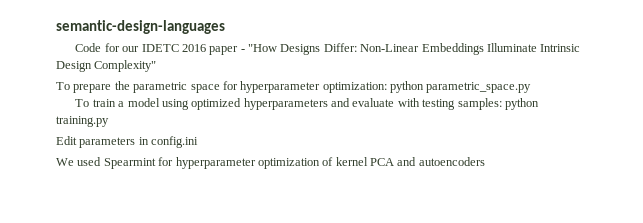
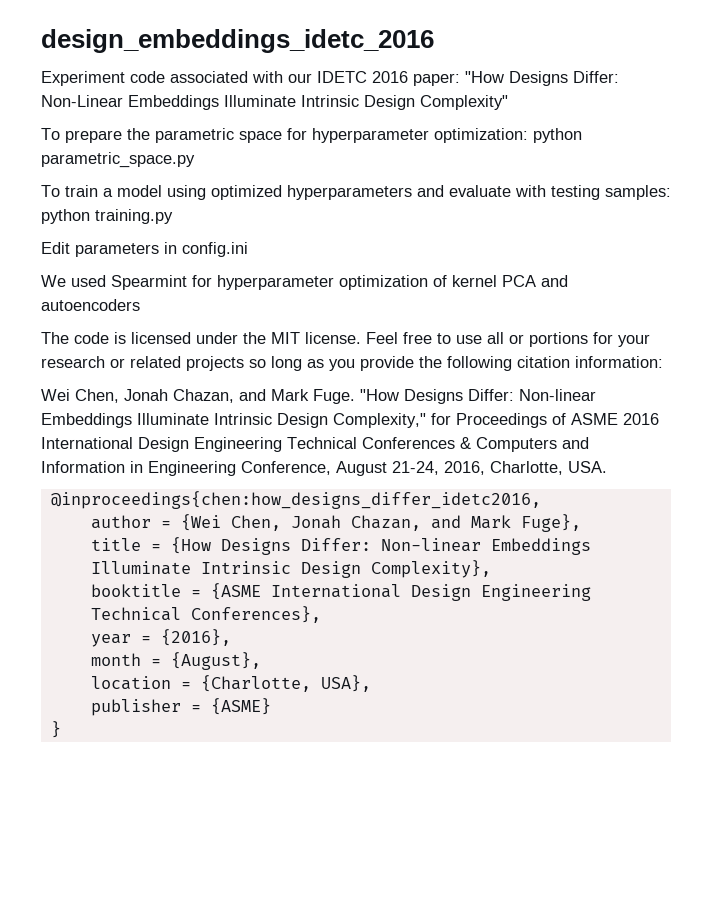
[56,20,225,34] [75,43,120,52] semantic-design-languages // Code for -> [41,29,434,53] [41,71,283,86] design_embeddings_idetc_2016 // Experiment code associated with
[209,46,245,55] paper - -> [413,73,460,86] paper:
(485, 161) none -> [41,332,650,347] [41,356,663,371] [41,389,596,404] [41,413,659,428] [41,437,589,452] [41,461,607,476] [50,491,541,509] [90,514,581,532] [90,537,591,555] [90,560,491,578] [90,583,591,601] [90,606,321,623] [90,629,231,647] [90,652,261,670] [90,675,371,692] [90,698,271,716] [50,721,61,738] // The code is licensed under the MIT license. Feel free to use all or portions for your research or related projects so long as you provide the following citation information: // Wei Chen, Jonah Chazan, and Mark Fuge. "How Designs Differ: Non-linear Embeddings Illuminate Intrinsic Design Complexity," for Proceedings of ASME 2016 International Design Engineering Technical Conferences & Computers and Information in Engineering Conference, August 21-24, 2016, Charlotte, USA. // @inproceedings{chen:how_designs_differ_idetc2016, // author = {Wei Chen, Jonah Chazan, and Mark Fuge}, // title = {How Designs Differ: Non-linear Embeddings Illuminate Intrinsic Design Complexity}, // booktitle = {ASME International Design Engineering Technical Conferences}, // year = {2016}, // month = {August}, // location = {Charlotte, USA}, // publisher = {ASME} // }

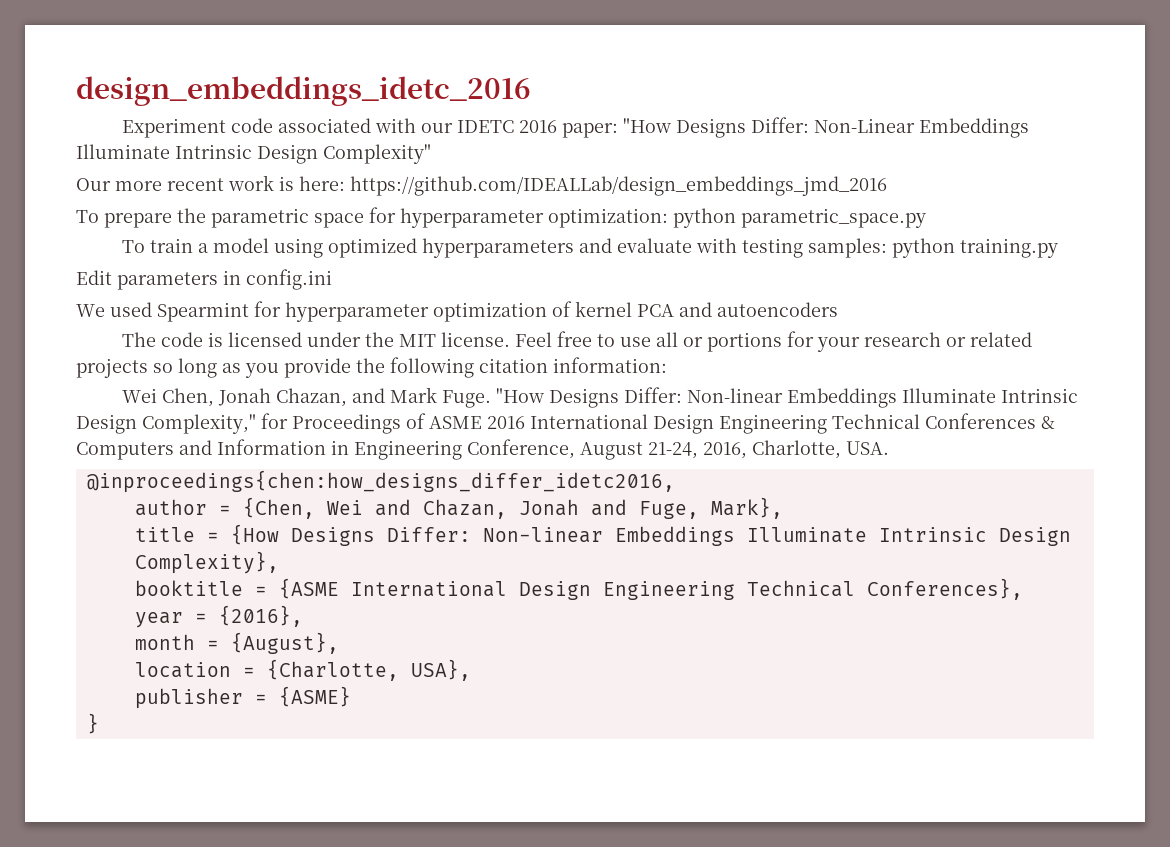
(508, 102) none -> [76,175,887,196] // Our more recent work is here: https://github.com/IDEALLab/design_embeddings_jmd_2016
[180,514,581,532] {Wei Chen, Jonah Chazan, and Mark Fuge}, -> [242,497,783,519] {Chen, Wei and Chazan, Jonah and Fuge, Mark},

